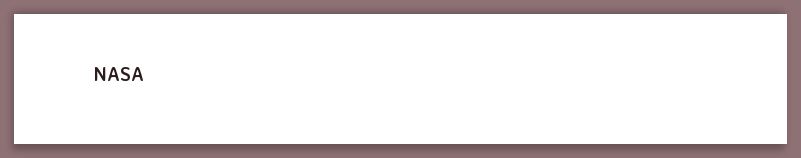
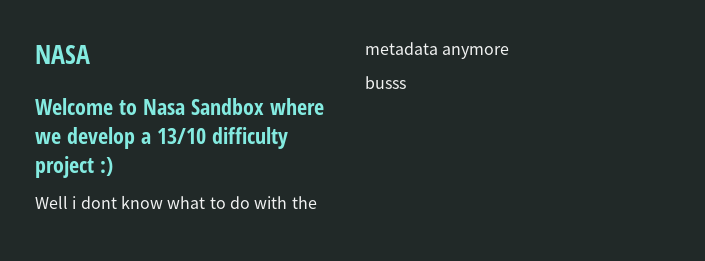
(144, 74) none -> [35,98,324,115] [35,127,288,149] [35,156,113,178] [35,195,317,209] [365,42,510,59] [365,76,406,89] // Welcome to Nasa Sandbox where we develop a 13/10 difficulty project :) // Well i dont know what to do with the metadata anymore // busss

